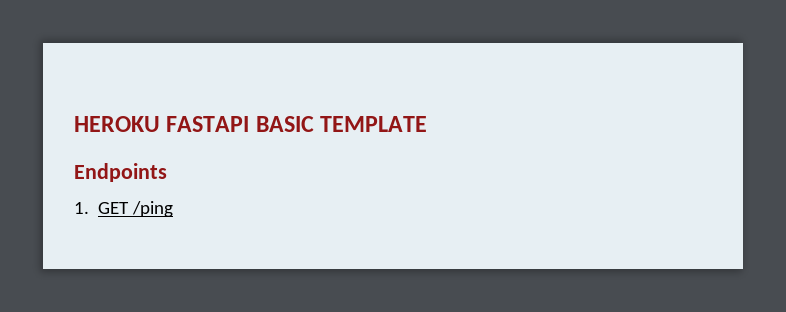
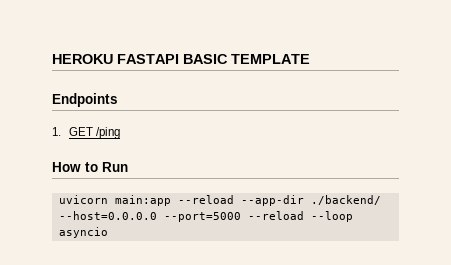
(174, 209) none -> [52,162,128,172] [58,195,381,206] [58,211,353,222] [58,227,108,238] // How to Run // uvicorn main:app --reload --app-dir ./backend/ --host=0.0.0.0 --port=5000 --reload --loop asyncio

